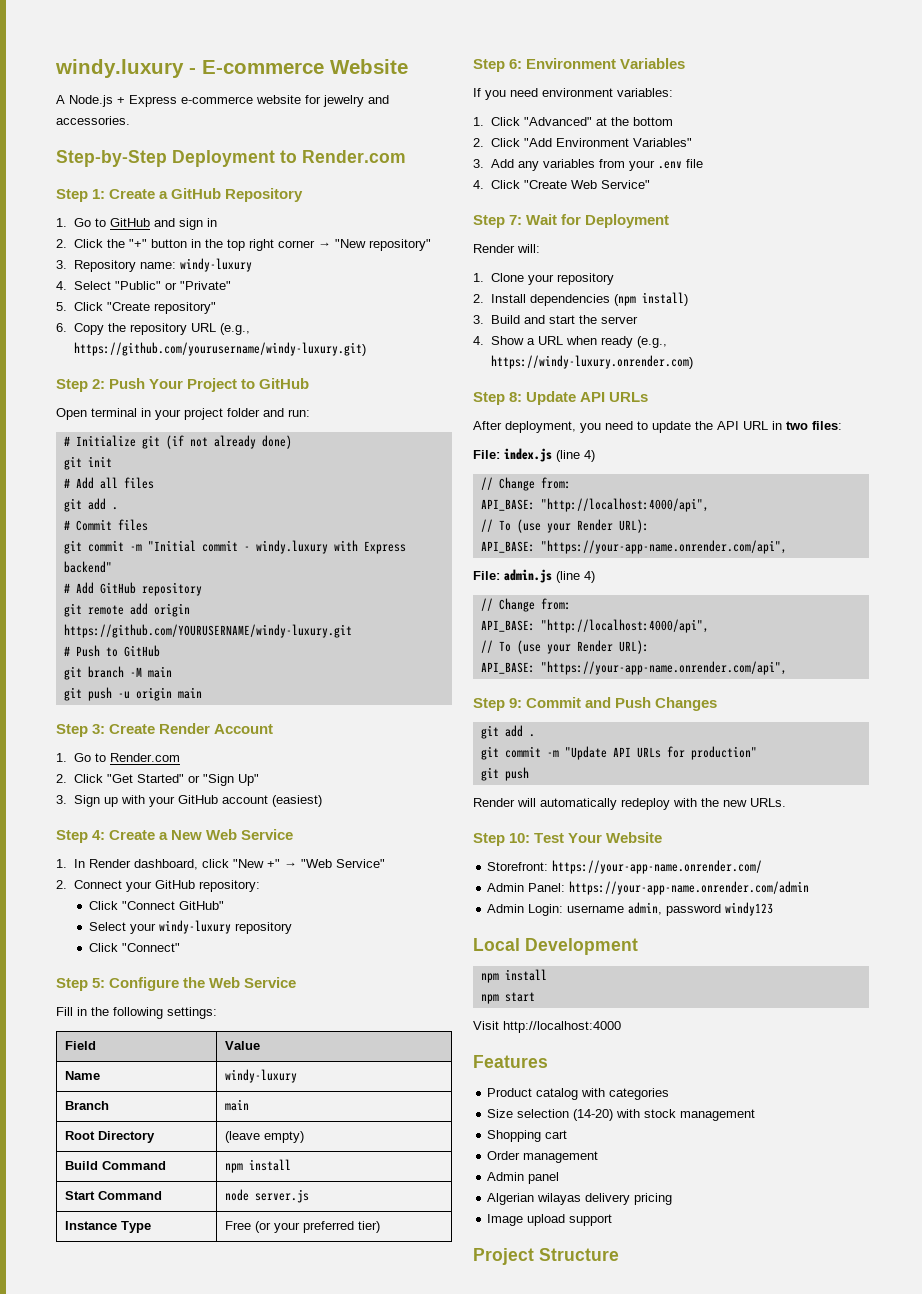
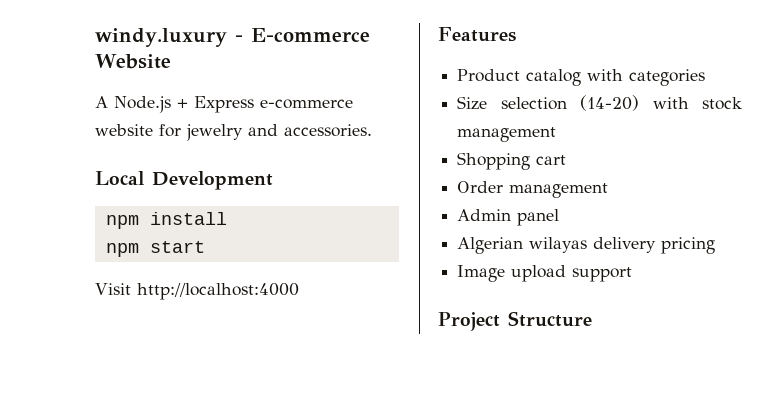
[56,150,406,167] [56,188,304,202] [56,218,218,230] [56,239,432,251] [56,258,253,272] [56,281,232,290] [56,302,217,314] [56,323,251,335] [74,342,367,356] [56,378,310,392] [56,408,310,420] [63,435,292,449] [63,456,112,470] [63,477,154,489] [63,498,118,512] [63,519,148,531] [63,540,406,554] [63,561,112,573] [63,582,202,596] [63,603,190,617] [63,624,352,638] [63,645,160,657] [63,666,172,680] [63,687,202,701] [56,723,274,737] [56,753,181,762] [56,774,260,786] [56,795,323,807] [56,829,294,843] [56,859,386,870] [56,880,261,892] [88,901,224,910] [88,920,292,934] [88,943,180,952] [56,977,297,991] [56,1007,217,1019] [65,1041,97,1050] [225,1041,261,1050] [65,1071,101,1080] [225,1069,298,1083] [65,1101,110,1110] [225,1099,250,1111] [65,1131,156,1143] [225,1131,305,1143] [65,1161,167,1170] [225,1159,292,1173] [65,1191,163,1200] [225,1189,310,1203] [65,1221,152,1233] [225,1221,381,1233] [473,58,686,72] [473,88,673,100] [473,117,674,126] [473,138,693,147] [473,159,704,171] [473,180,651,189] [473,214,670,228] [473,244,540,253] [473,273,615,285] [473,292,689,306] [473,315,639,324] [473,336,668,348] [491,355,694,369] [473,391,649,405] [473,421,842,433] [473,448,595,462] [480,477,571,491] [480,498,709,512] [480,519,649,533] [480,540,787,554] [473,569,595,583] [480,598,571,612] [480,619,709,633] [480,640,649,654] [480,661,787,675] [473,697,718,711] [480,725,535,739] [480,746,757,760] [480,767,529,781] [473,798,786,810] [473,832,663,846] [487,860,763,874] [487,881,810,895] [487,902,774,916] // Step-by-Step Deployment to Render.com // Step 1: Create a GitHub Repository // 1. Go to GitHub and sign in // 2. Click the "+" button in the top right corner → "New repository" // 3. Repository name: windy-luxury // 4. Select "Public" or "Private" // 5. Click "Create repository" // 6. Copy the repository URL (e.g., https://github.com/yourusername/windy-luxury.git) // Step 2: Push Your Project to GitHub // Open terminal in your project folder and run: // # Initialize git (if not already done) // git init // # Add all files // git add . // # Commit files // git commit -m "Initial commit - windy.luxury with Express backend" // # Add GitHub repository // git remote add origin https://github.com/YOURUSERNAME/windy-luxury.git // # Push to GitHub // git branch -M main // git push -u origin main // Step 3: Create Render Account // 1. Go to Render.com // 2. Click "Get Started" or "Sign Up" // 3. Sign up with your GitHub account (easiest) // Step 4: Create a New Web Service // 1. In Render dashboard, click "New +" → "Web Service" // 2. Connect your GitHub repository: // Click "Connect GitHub" // Select your windy-luxury repository // Click "Connect" // Step 5: Configure the Web Service // Fill in the following settings: // Field | Value // Name | windy-luxury // Branch | main // Root Directory | (leave empty) // Build Command | npm install // Start Command | node server.js // Instance Type | Free (or your preferred tier) // Step 6: Environment Variables // If you need environment variables: // 1. Click "Advanced" at the bottom // 2. Click "Add Environment Variables" // 3. Add any variables from your .env file // 4. Click "Create Web Service" // Step 7: Wait for Deployment // Render will: // 1. Clone your repository // 2. Install dependencies (npm install) // 3. Build and start the server // 4. Show a URL when ready (e.g., https://windy-luxury.onrender.com) // Step 8: Update API URLs // After deployment, you need to update the API URL in two files: // File: index.js (line 4) // // Change from: // API_BASE: "http://localhost:4000/api", // // To (use your Render URL): // API_BASE: "https://your-app-name.onrender.com/api", // File: admin.js (line 4) // // Change from: // API_BASE: "http://localhost:4000/api", // // To (use your Render URL): // API_BASE: "https://your-app-name.onrender.com/api", // Step 9: Commit and Push Changes // git add . // git commit -m "Update API URLs for production" // git push // Render will automatically redeploy with the new URLs. // Step 10: Test Your Website // Storefront: https://your-app-name.onrender.com/ // Admin Panel: https://your-app-name.onrender.com/admin // Admin Login: username admin, password windy123 -> (372, 130) none

